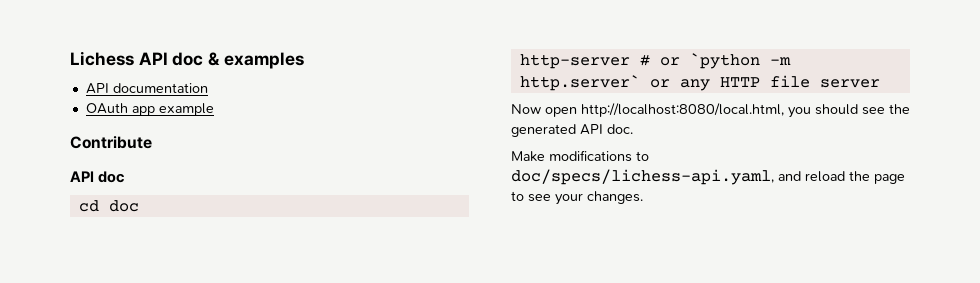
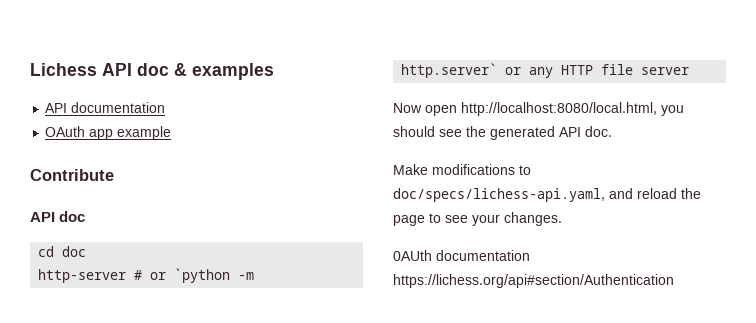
(643, 197) none -> [393,250,530,261] [393,274,674,288] // 0AUth documentation https://lichess.org/api#section/Authentication

